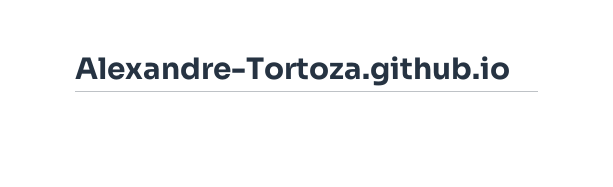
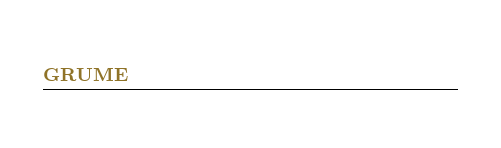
[75,56,510,86] Alexandre-Tortoza.github.io -> [43,67,128,81] GRUME

